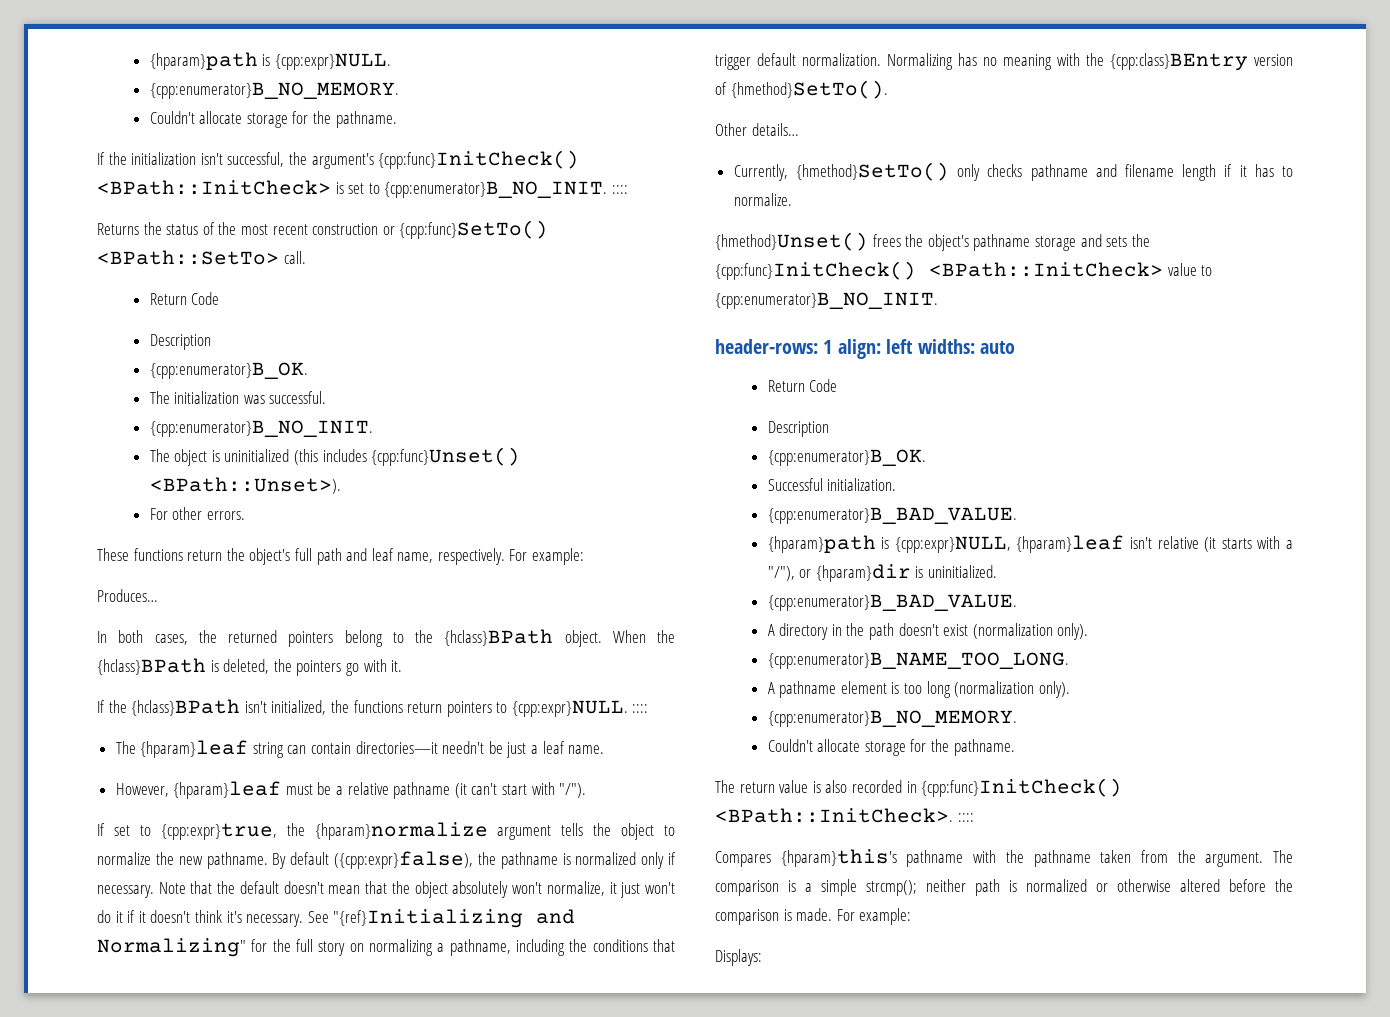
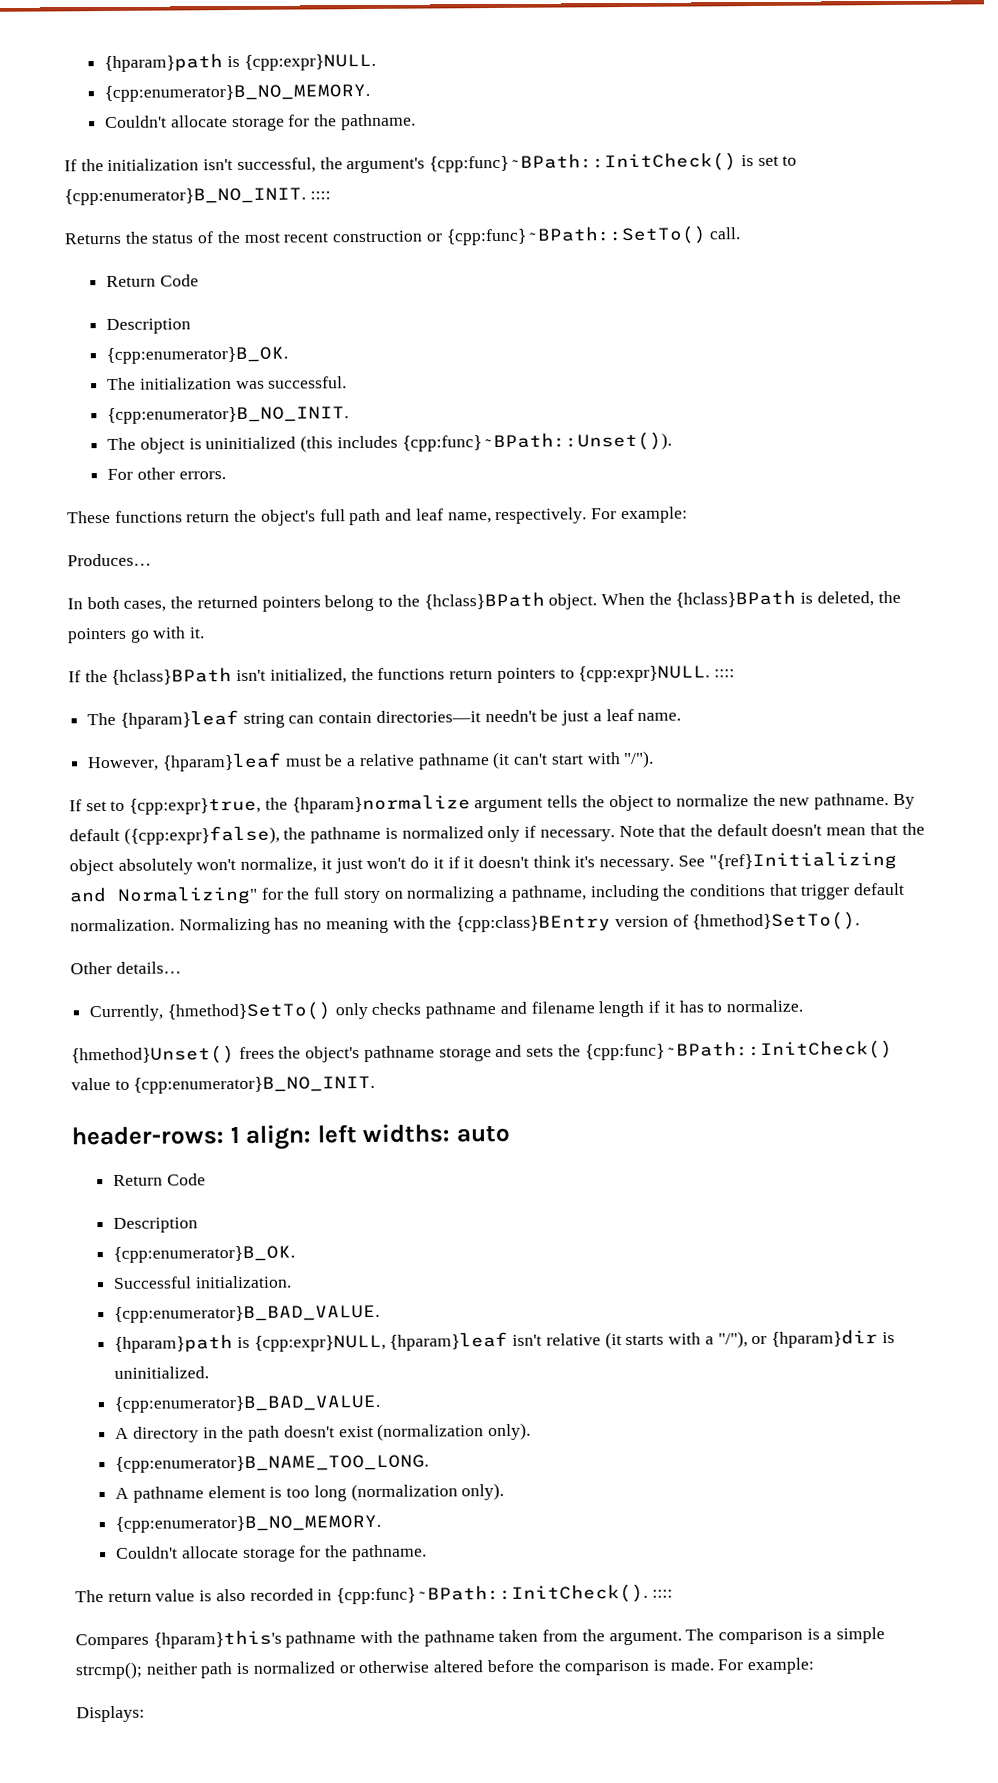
[378,150,580,169] [97,180,331,195] {cpp:func}InitCheck() <BPath::InitCheck> -> [429,152,738,173] {cpp:func}~BPath::InitCheck()
[399,220,549,239] [97,250,279,265] {cpp:func}SetTo() <BPath::SetTo> -> [445,225,707,246] {cpp:func}~BPath::SetTo()
[371,447,521,466] [149,477,341,494] {cpp:func}Unset() <BPath::Unset>). -> [401,431,672,452] {cpp:func}~BPath::Unset()).
[715,261,1163,280] {cpp:func}InitCheck() <BPath::InitCheck> -> [584,1039,893,1061] {cpp:func}~BPath::InitCheck()
[921,778,1123,797] [715,808,953,823] {cpp:func}InitCheck() <BPath::InitCheck>. -> [336,1583,649,1605] {cpp:func}~BPath::InitCheck().

